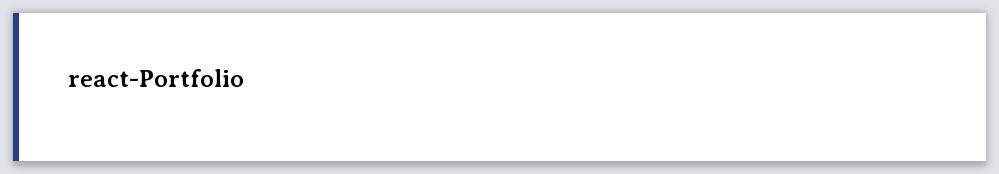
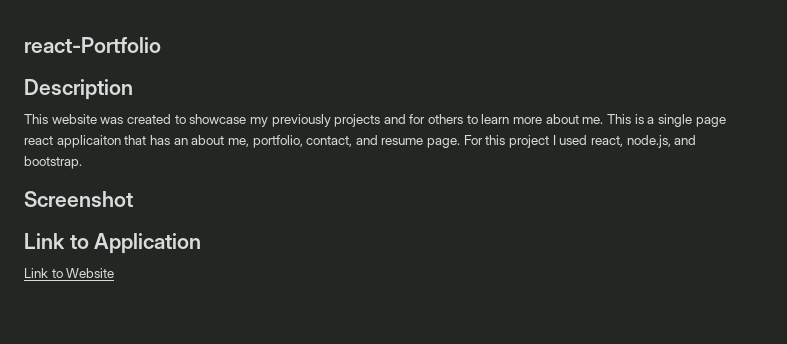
(244, 78) none -> [24,79,133,100] [24,114,726,127] [24,135,697,148] [24,156,82,169] [24,191,133,207] [24,233,202,254] [24,268,115,278] // Description // This website was created to showcase my previously projects and for others to learn more about me. This is a single page react applicaiton that has an about me, portfolio, contact, and resume page. For this project I used react, node.js, and bootstrap. // Screenshot // Link to Application // Link to Website

